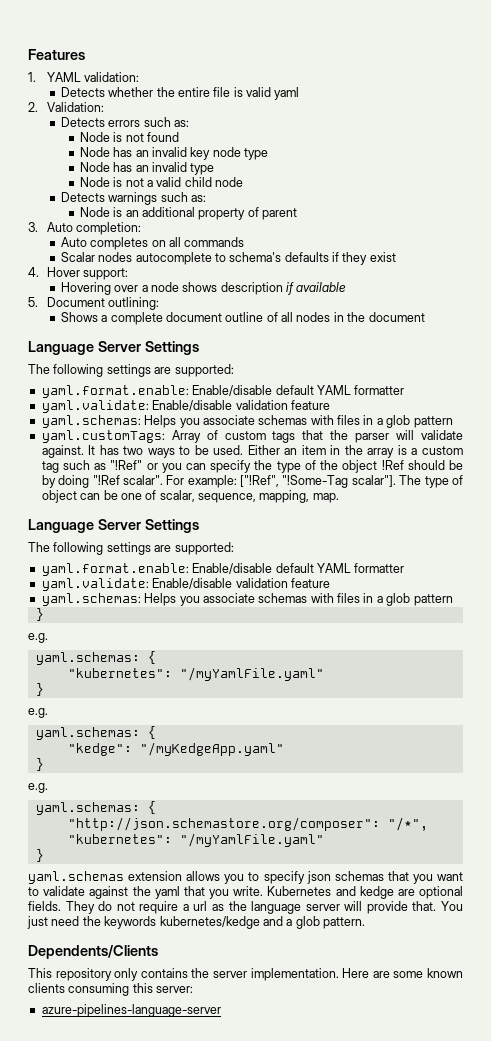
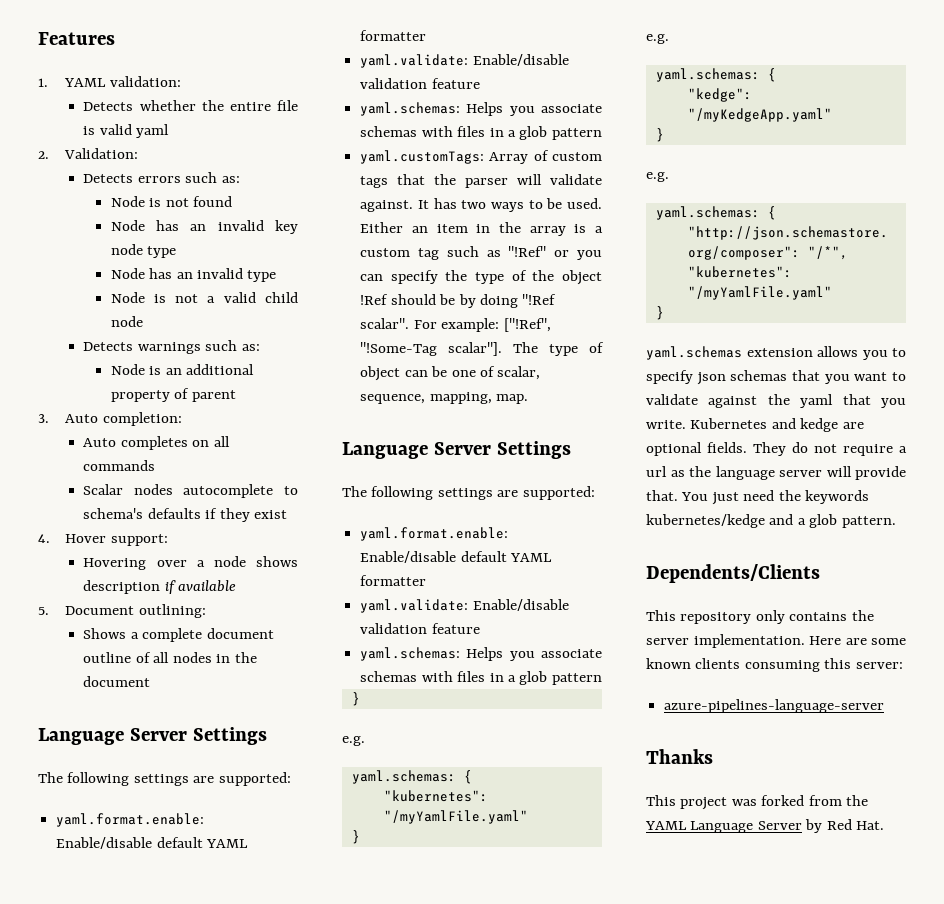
(221, 1010) none -> [646,749,713,764] [646,795,869,810] [645,819,885,833] // Thanks // This project was forked from the YAML Language Server by Red Hat.

